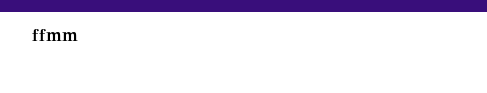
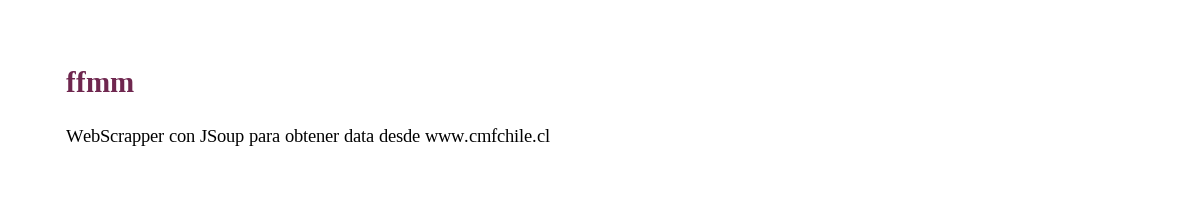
(78, 35) none -> [66,128,550,146] // WebScrapper con JSoup para obtener data desde www.cmfchile.cl

